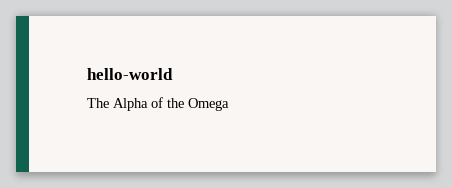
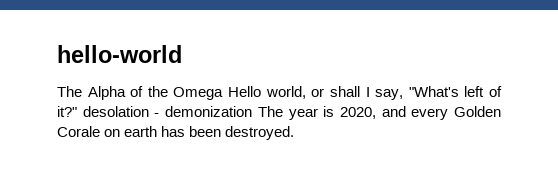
(229, 104) none -> [228,86,503,100] [57,106,501,120] [57,126,295,140] Hello world, or shall I say, "What's left of it?" desolation - demonization The year is 2020, and every Golden Corale on earth has been destroyed.

